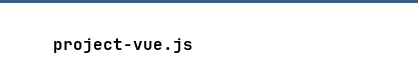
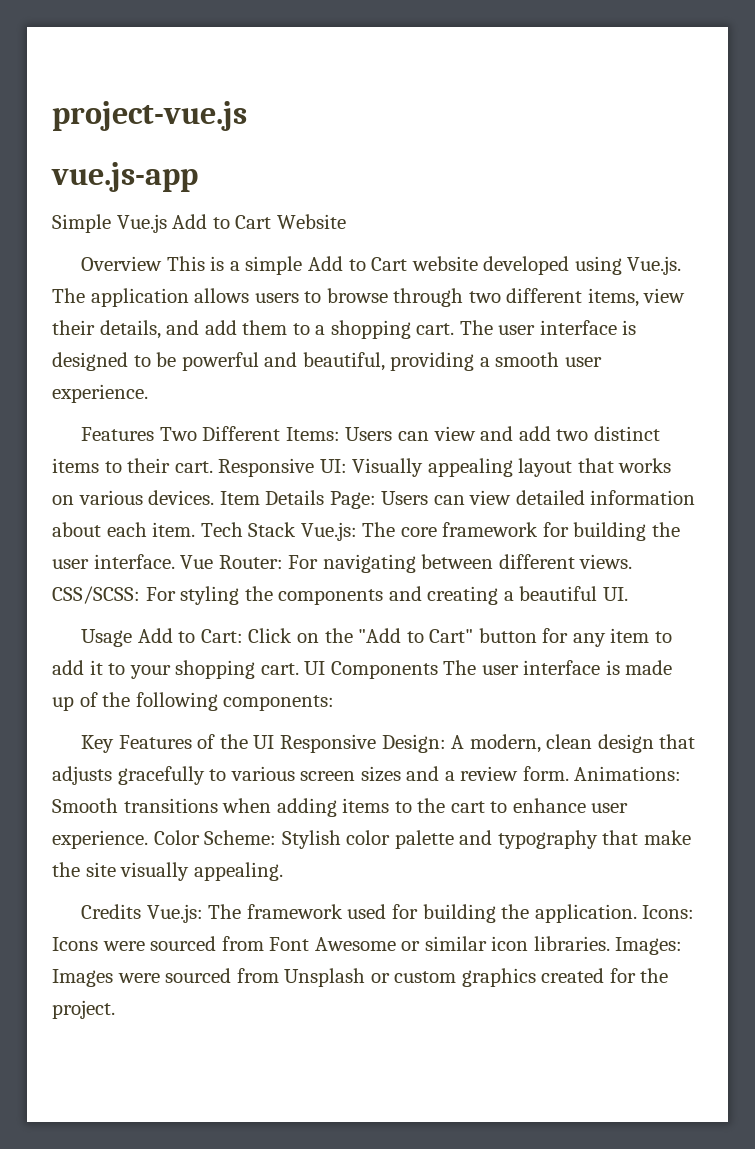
(193, 45) none -> [51,162,198,192] [52,214,346,233] [81,256,682,275] [52,288,686,307] [52,320,637,339] [52,352,602,371] [52,384,148,403] [81,426,660,441] [52,458,672,477] [52,490,696,509] [52,522,680,541] [52,554,633,573] [52,586,628,605] [81,628,672,647] [52,660,673,679] [52,692,335,711] [81,734,696,753] [52,766,682,785] [52,798,629,817] [52,830,691,849] [52,862,283,881] [81,904,695,923] [52,936,683,955] [52,968,669,987] [52,1000,115,1019] // vue.js-app // Simple Vue.js Add to Cart Website // Overview This is a simple Add to Cart website developed using Vue.js. The application allows users to browse through two different items, view their details, and add them to a shopping cart. The user interface is designed to be powerful and beautiful, providing a smooth user experience. // Features Two Different Items: Users can view and add two distinct items to their cart. Responsive UI: Visually appealing layout that works on various devices. Item Details Page: Users can view detailed information about each item. Tech Stack Vue.js: The core framework for building the user interface. Vue Router: For navigating between different views. CSS/SCSS: For styling the components and creating a beautiful UI. // Usage Add to Cart: Click on the "Add to Cart" button for any item to add it to your shopping cart. UI Components The user interface is made up of the following components: // Key Features of the UI Responsive Design: A modern, clean design that adjusts gracefully to various screen sizes and a review form. Animations: Smooth transitions when adding items to the cart to enhance user experience. Color Scheme: Stylish color palette and typography that make the site visually appealing. // Credits Vue.js: The framework used for building the application. Icons: Icons were sourced from Font Awesome or similar icon libraries. Images: Images were sourced from Unsplash or custom graphics created for the project.

